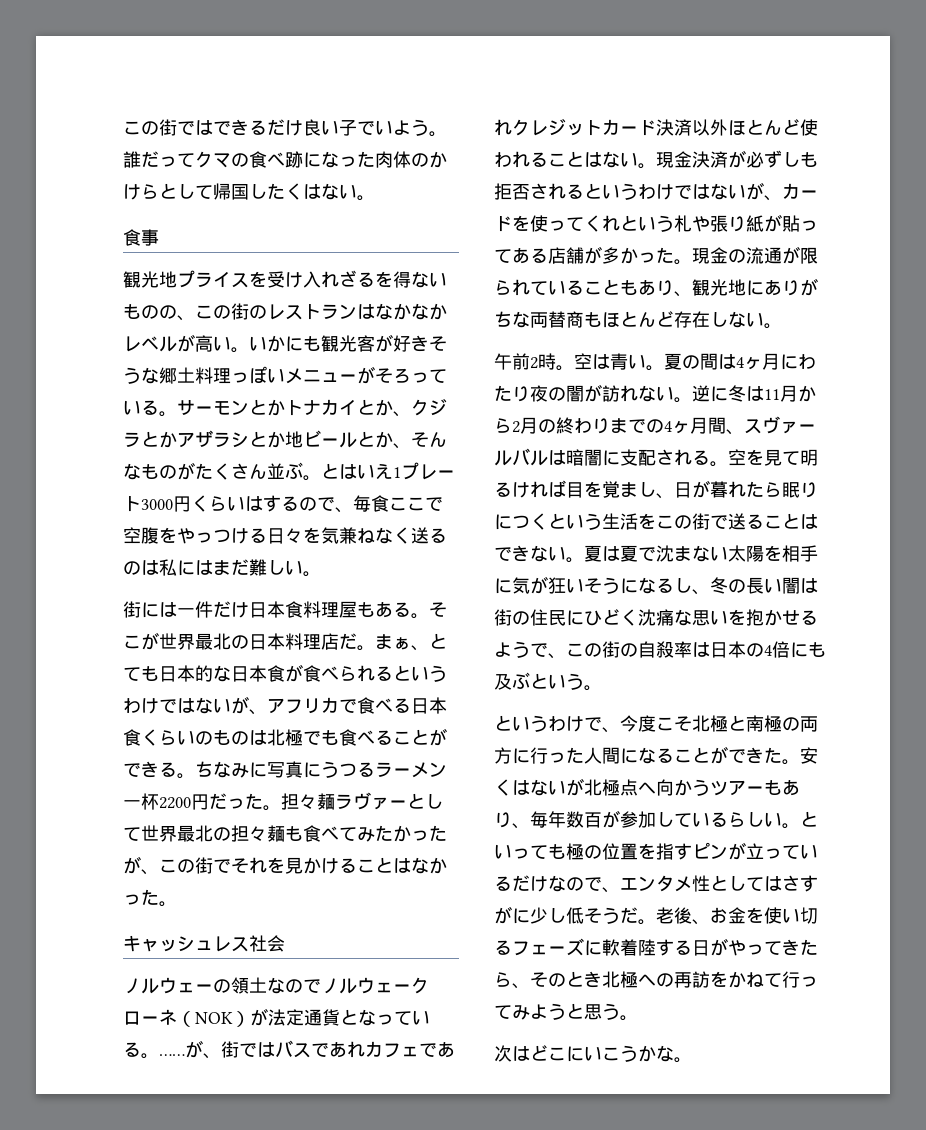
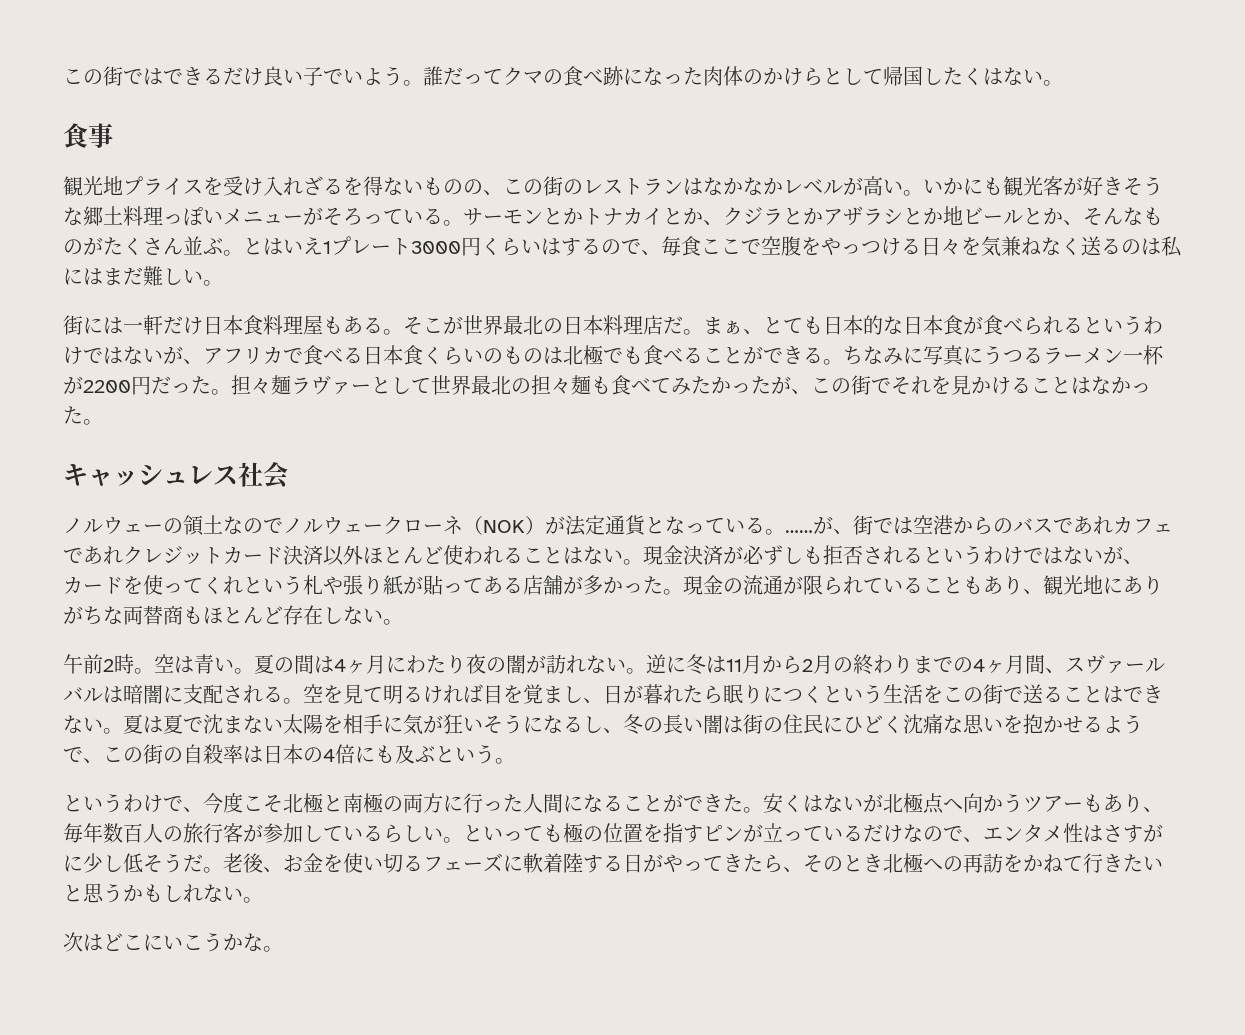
[195,601,213,618] 件 -> [143,315,163,335] 軒
(159, 801) none -> [63,376,83,394] が
(275, 1049) none -> [913,515,1013,535] 空港からの
(602, 820) none -> [143,823,243,843] 人の旅行客
[710,875,764,891] として -> (1083, 833) none
[800,976,818,987] [494,1003,620,1020] ってみようと思う -> [1103,854,1163,872] [63,883,243,903] きたいと思うかもしれない

